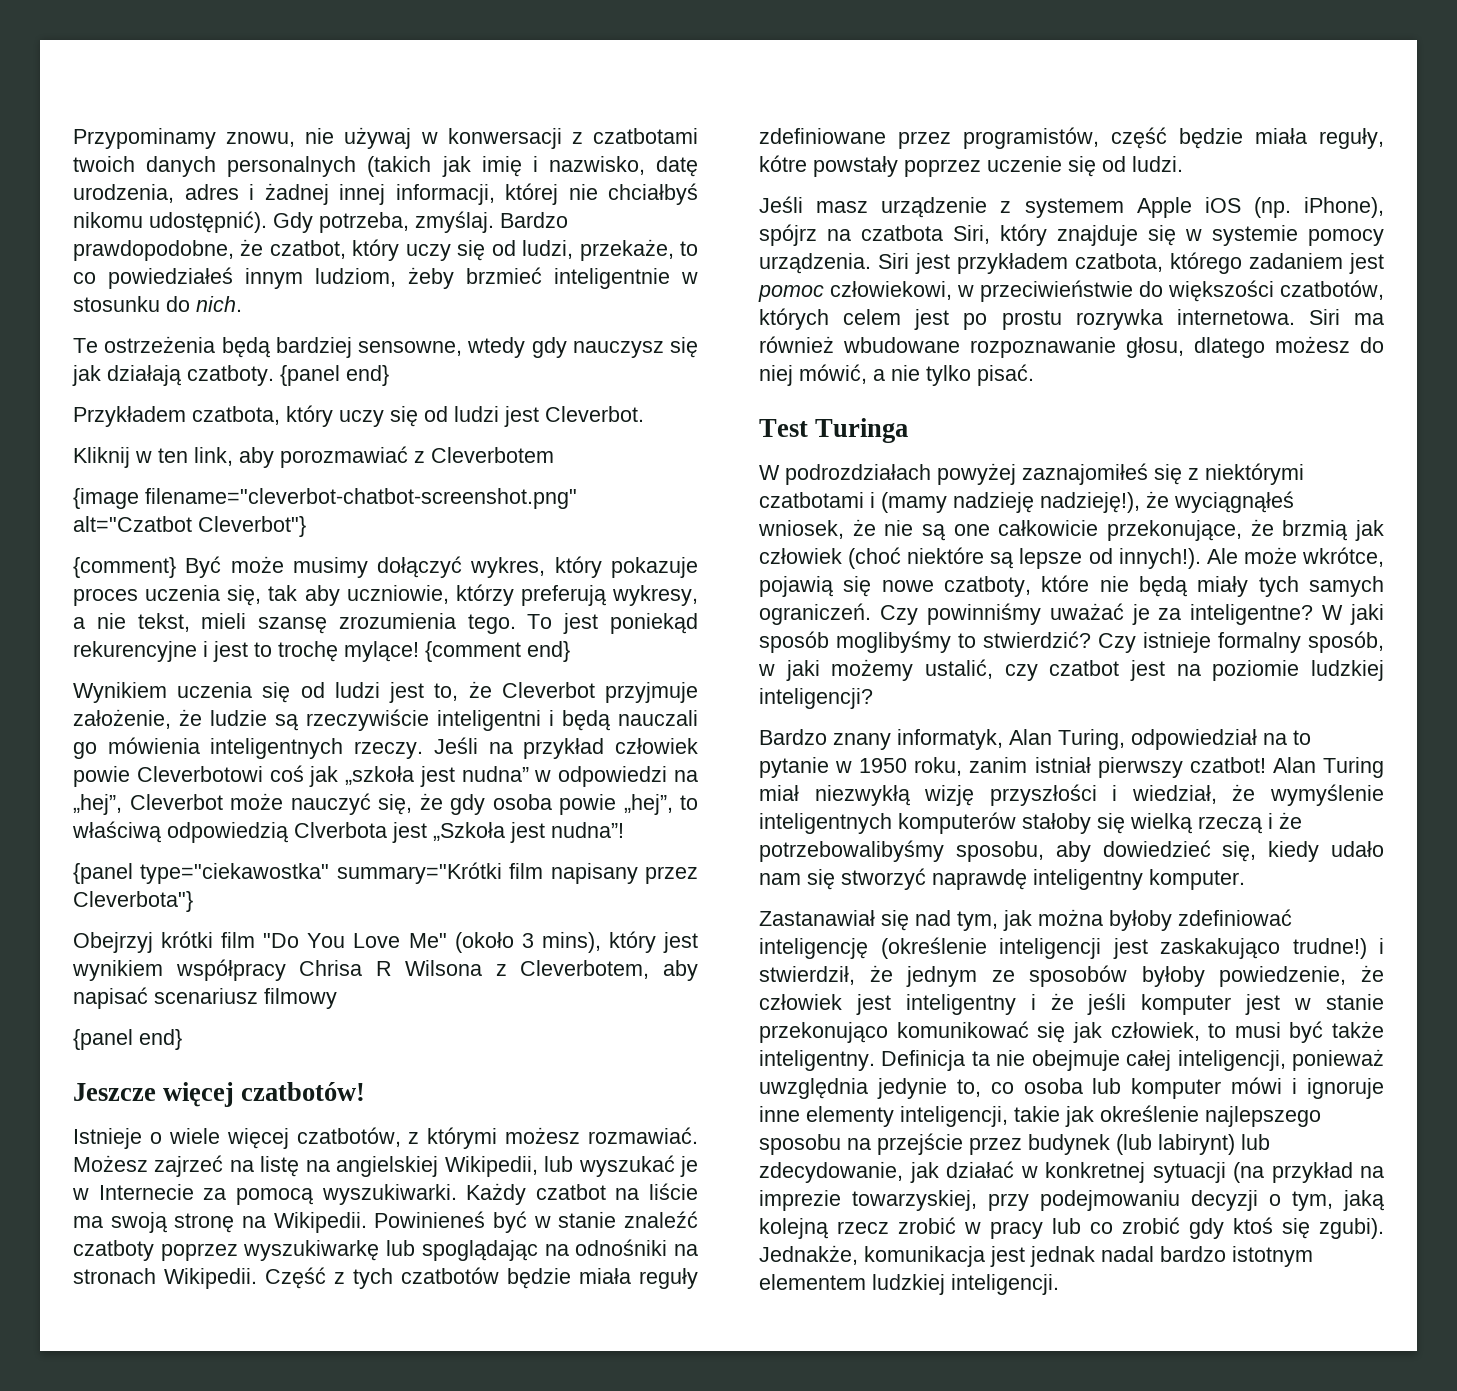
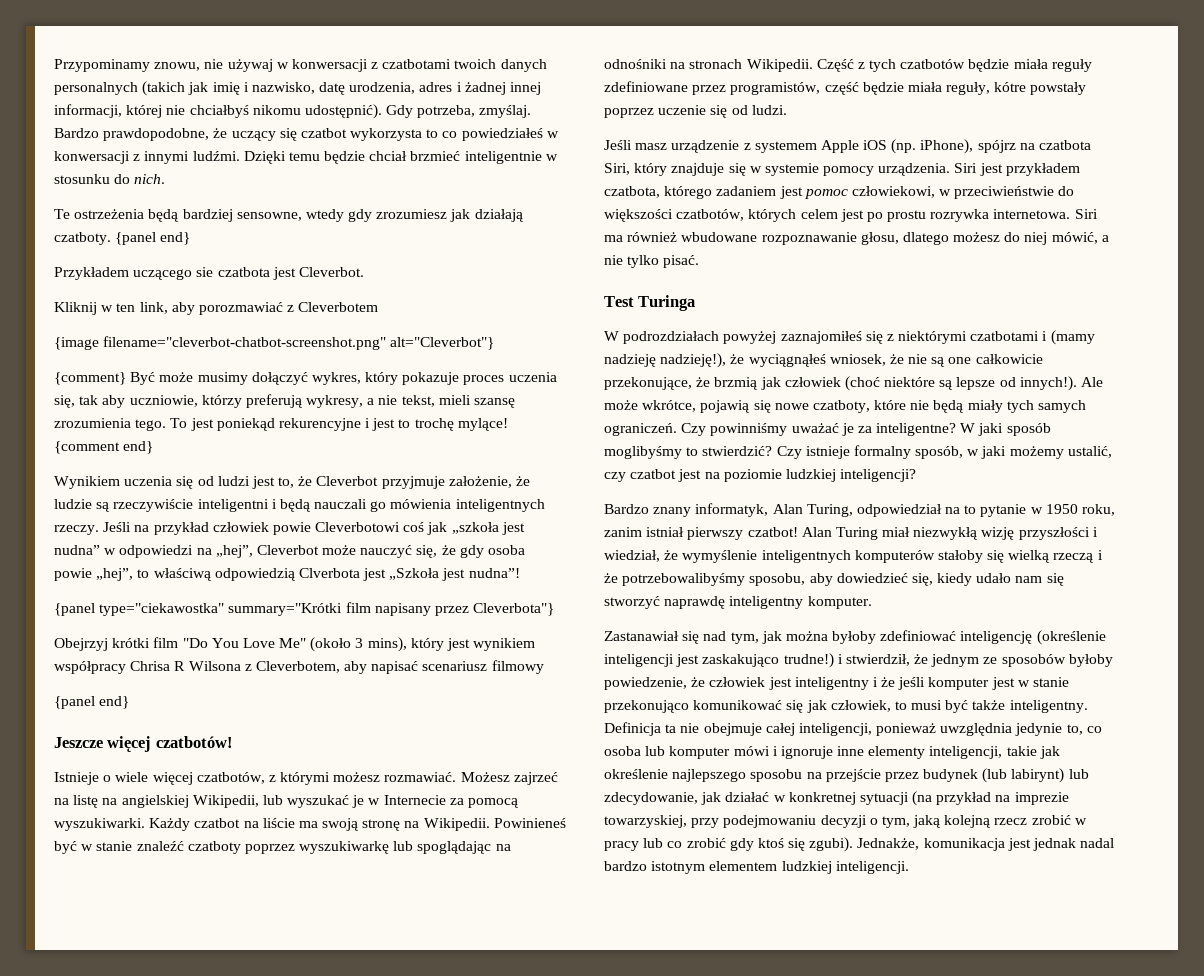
[269,239,699,261] [73,267,454,289] czatbot, który uczy się od ludzi, przekaże, to co powiedziałeś innym ludziom, żeby -> [231,128,559,141] [54,151,408,164] uczący się czatbot wykorzysta to co powiedziałeś w konwersacji z innymi ludźmi. Dzięki temu będzie chciał
[572,337,698,358] nauczysz się -> [376,209,448,219] zrozumiesz
[192,405,499,427] czatbota, który uczy się od ludzi -> [133,267,270,280] uczącego sie czatbota
[73,516,306,537] alt="Czatbot Cleverbot"} -> [390,337,495,350] alt="Cleverbot"}

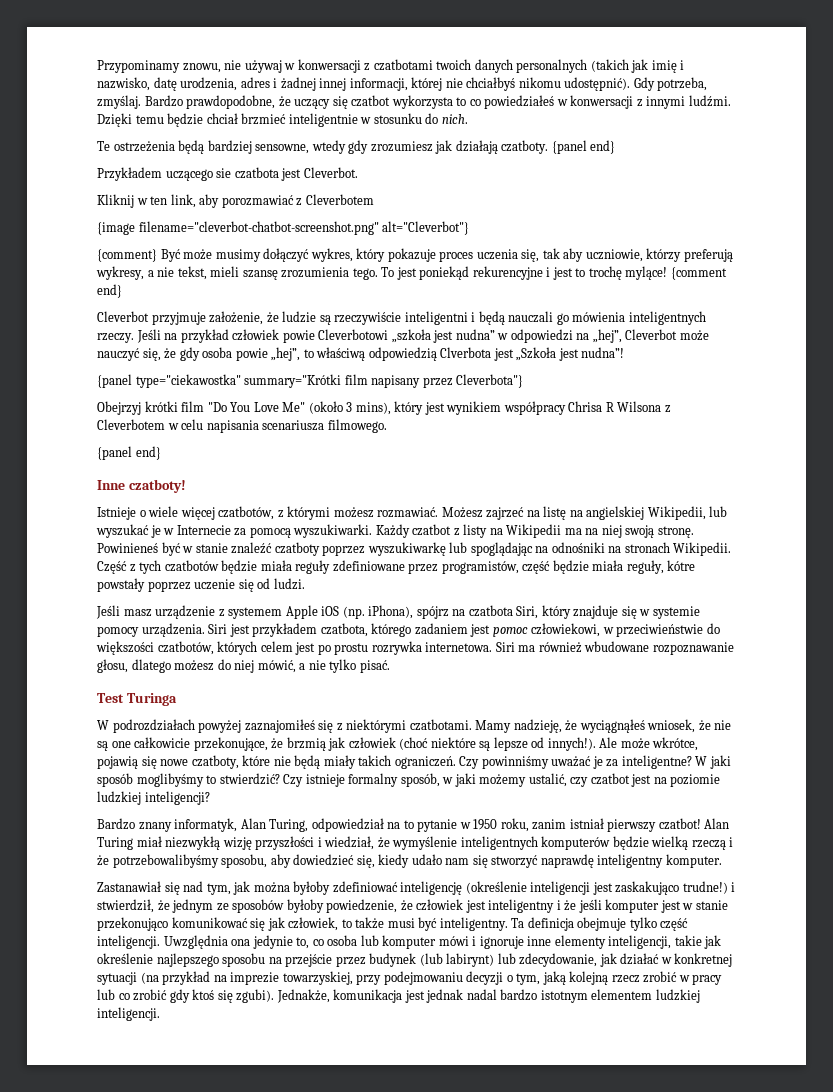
[54,476,313,489] Wynikiem uczenia się od ludzi jest to, że -> (122, 291) none
[403,522,448,535] coś jak -> (389, 334) none
[255,660,544,674] [54,696,130,709] [54,736,233,752] Cleverbotem, aby napisać scenariusz filmowy // {panel end} // Jeszcze więcej czatbotów! -> [97,419,387,433] [97,446,161,460] [97,479,186,493] Cleverbotem w celu napisania scenariusza filmowego. // {panel end} // Inne czatboty!
[243,818,490,831] na liście ma swoją stronę na Wikipedii. -> [453,524,694,538] z listy na Wikipedii ma na niej swoją stronę.
[920,139,974,154] iPhone), -> [368,605,414,619] iPhona),
[970,330,1095,345] [604,353,727,368] czatbotami i (mamy nadzieję nadzieję!), -> [409,719,562,733] czatbotami. Mamy nadzieję,
[1006,400,1087,413] tych samych -> [358,755,392,766] takich
[937,550,1005,563] stałoby się -> [612,836,649,850] będzie
(907, 705) none -> [355,917,385,929] także
[972,700,1088,713] [604,722,1013,736] także inteligentny. Definicja ta nie obejmuje całej inteligencji, ponieważ uwzględnia -> [439,917,689,931] [97,935,251,949] inteligentny. Ta definicja obejmuje tylko część inteligencji. Uwzględnia ona

